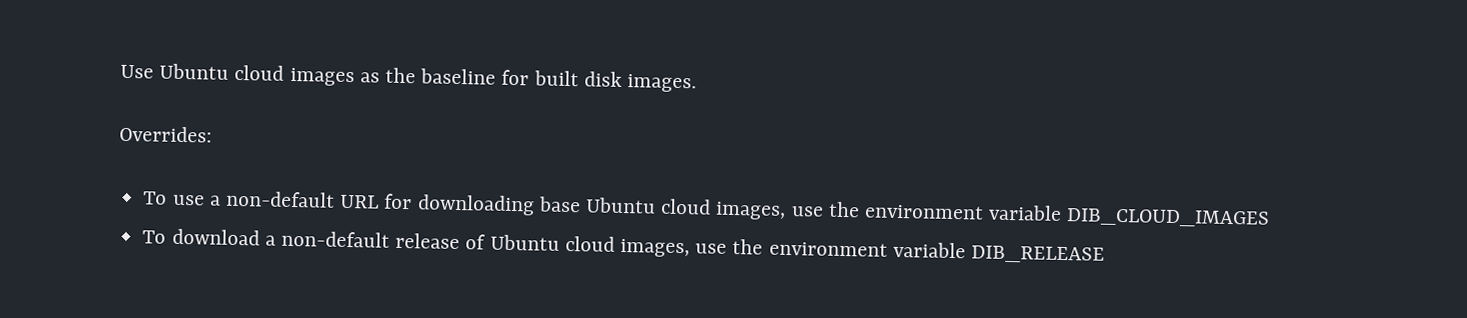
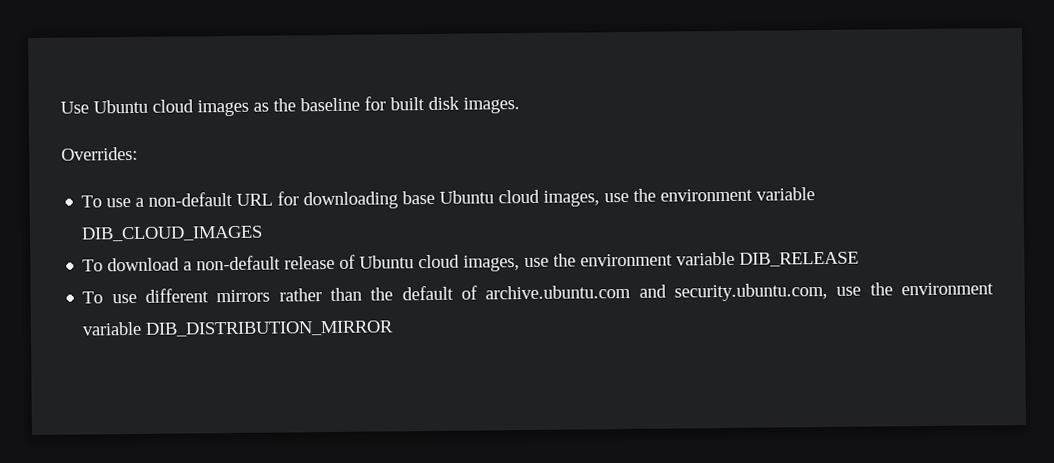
(1106, 254) none -> [82,282,994,304] [82,320,395,337] // To use different mirrors rather than the default of archive.ubuntu.com and security.ubuntu.com, use the environment variable DIB_DISTRIBUTION_MIRROR

